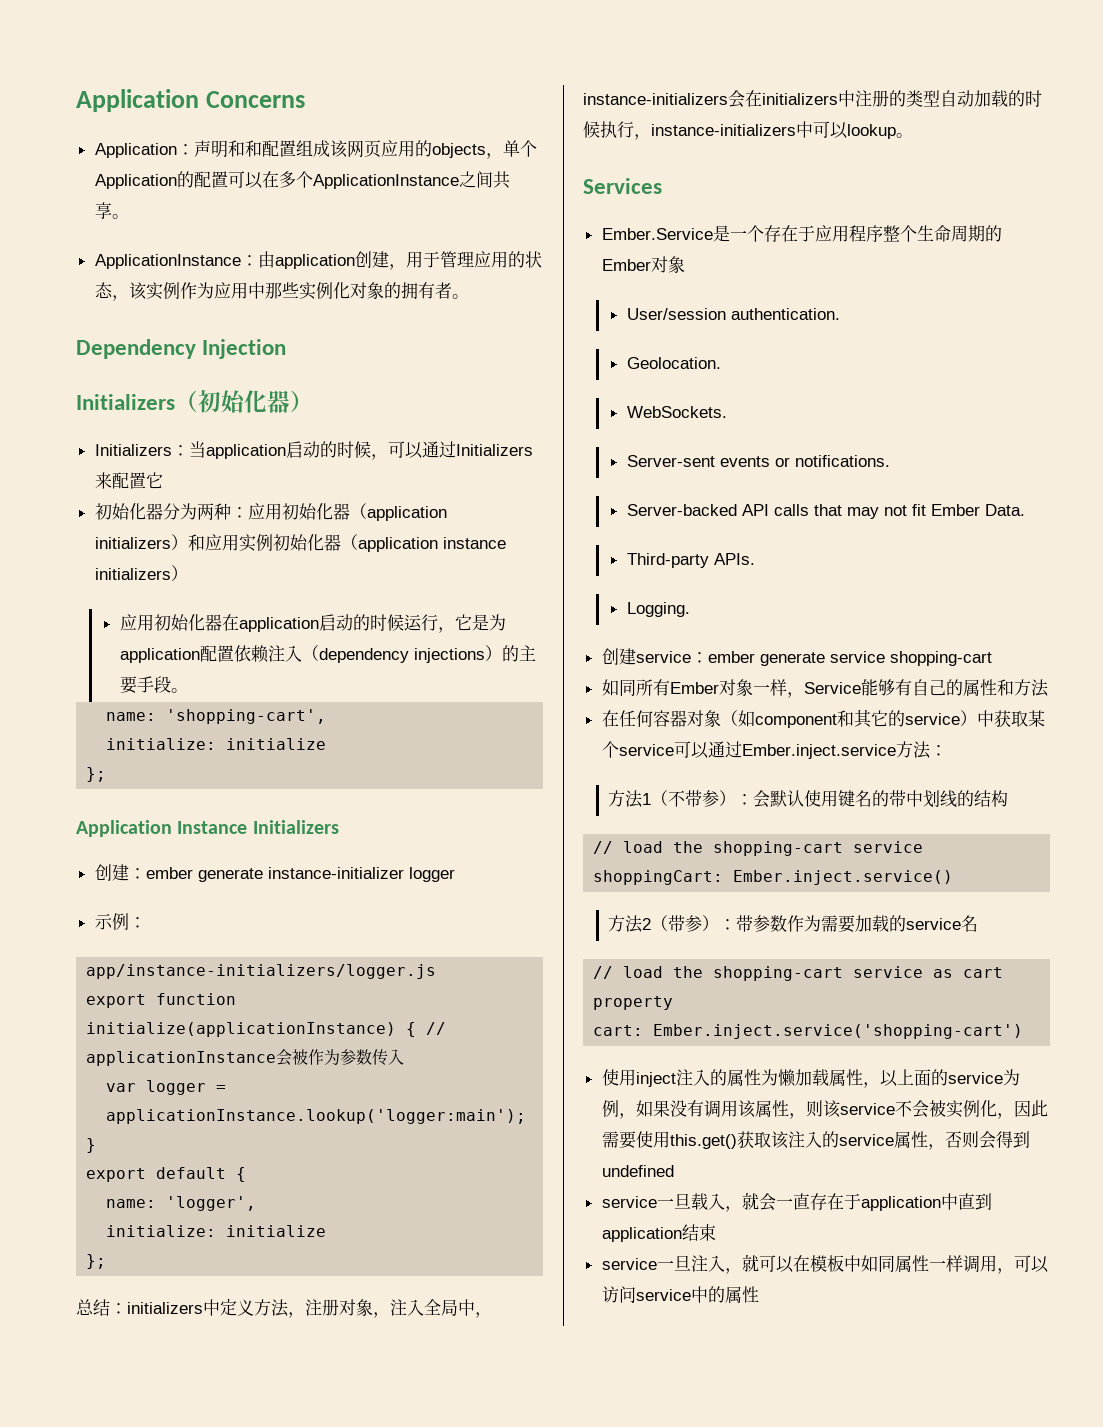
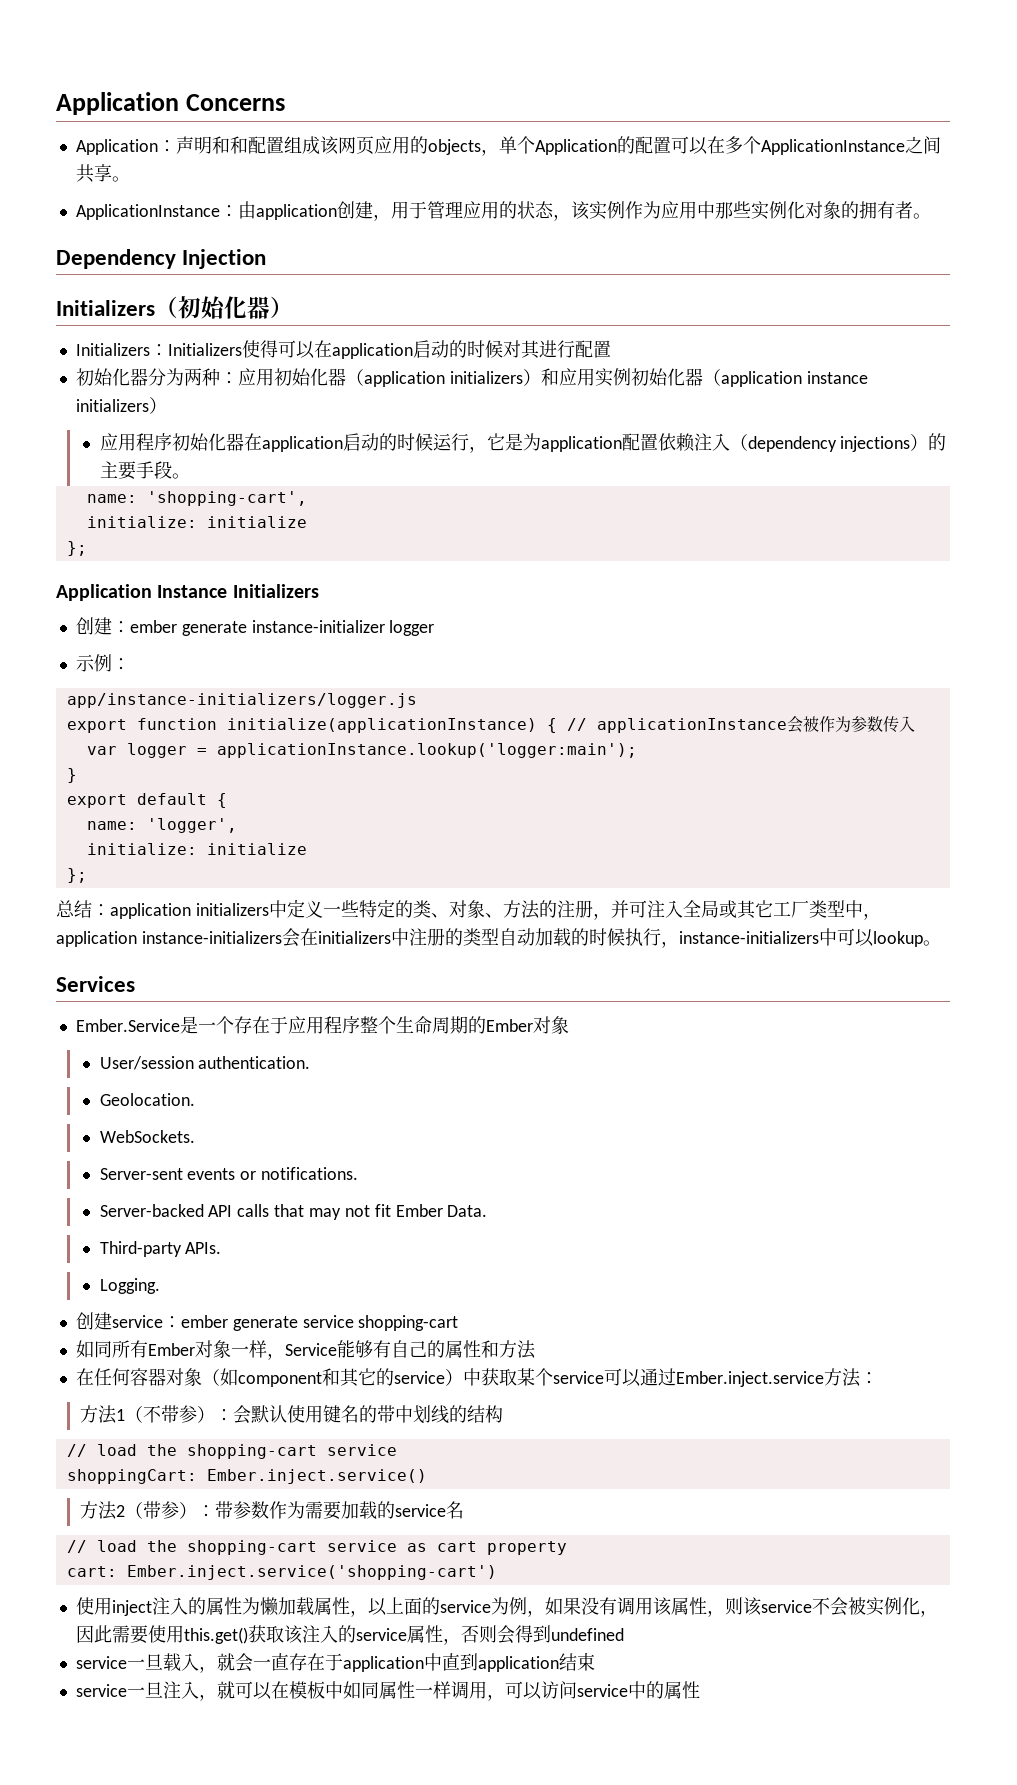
[188,441,533,460] [94,472,163,489] 当application启动的时候，可以通过Initializers来配置它 -> [167,340,611,359] Initializers使得可以在application启动的时候对其进行配置
(154, 622) none -> [135,433,172,451] 程序
(127, 1308) none -> [110,903,191,919] application
[254,1299,492,1318] 方法，注册对象，注入全局中， -> [322,899,881,920] [56,931,137,947] 一些特定的类、对象、方法的注册，并可注入全局或其它工厂类型中，application

